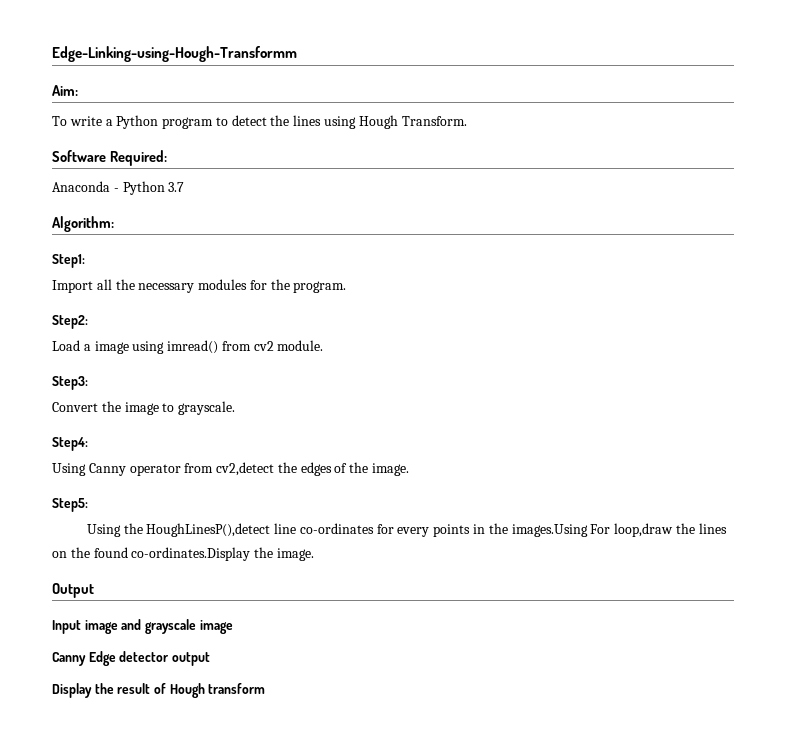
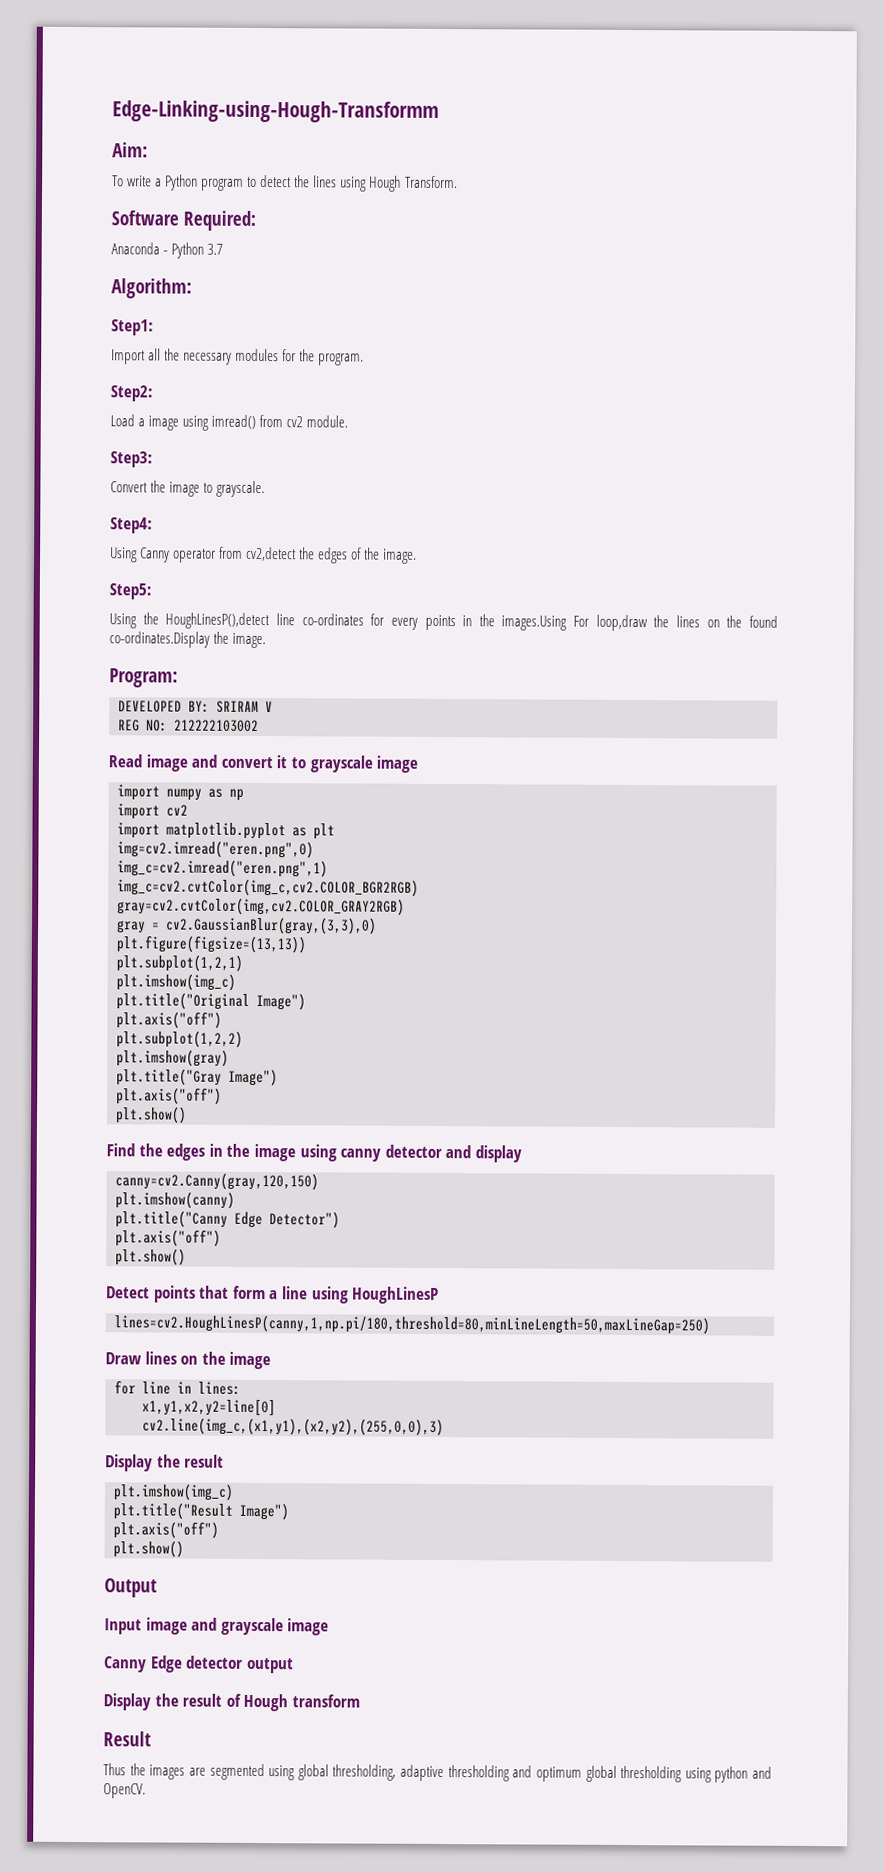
(314, 554) none -> [109,668,178,688] [118,700,273,714] [118,719,259,733] [108,754,419,773] [117,784,244,801] [117,803,188,820] [117,822,335,840] [117,840,314,859] [117,859,328,878] [117,878,419,897] [117,897,405,916] [117,916,377,935] [116,935,306,954] [116,954,243,972] [116,973,236,991] [116,992,306,1011] [116,1011,222,1029] [116,1030,243,1048] [116,1049,229,1067] [116,1068,278,1087] [116,1087,222,1105] [115,1106,187,1124] [106,1143,522,1163] [115,1172,319,1191] [115,1191,235,1209] [115,1210,340,1229] [115,1229,221,1247] [115,1248,186,1266] [106,1285,440,1304] [114,1314,710,1335] [105,1351,272,1370] [114,1380,241,1395] [142,1398,276,1417] [142,1417,444,1437] [105,1454,225,1472] [113,1483,234,1501] [113,1502,289,1521] [113,1521,219,1539] [113,1540,184,1558] // Program: // DEVELOPED BY: SRIRAM V // REG NO: 212222103002 // Read image and convert it to grayscale image // import numpy as np // import cv2 // import matplotlib.pyplot as plt // img=cv2.imread("eren.png",0) // img_c=cv2.imread("eren.png",1) // img_c=cv2.cvtColor(img_c,cv2.COLOR_BGR2RGB) // gray=cv2.cvtColor(img,cv2.COLOR_GRAY2RGB) // gray = cv2.GaussianBlur(gray,(3,3),0) // plt.figure(figsize=(13,13)) // plt.subplot(1,2,1) // plt.imshow(img_c) // plt.title("Original Image") // plt.axis("off") // plt.subplot(1,2,2) // plt.imshow(gray) // plt.title("Gray Image") // plt.axis("off") // plt.show() // Find the edges in the image using canny detector and display // canny=cv2.Canny(gray,120,150) // plt.imshow(canny) // plt.title("Canny Edge Detector") // plt.axis("off") // plt.show() // Detect points that form a line using HoughLinesP // lines=cv2.HoughLinesP(canny,1,np.pi/180,threshold=80,minLineLength=50,maxLineGap=250) // Draw lines on the image // for line in lines: // x1,y1,x2,y2=line[0] // cv2.line(img_c,(x1,y1),(x2,y2),(255,0,0),3) // Display the result // plt.imshow(img_c) // plt.title("Result Image") // plt.axis("off") // plt.show()
(266, 688) none -> [103,1731,151,1747] [103,1763,772,1783] [103,1783,146,1799] // Result // Thus the images are segmented using global thresholding, adaptive thresholding and optimum global thresholding using python and OpenCV.

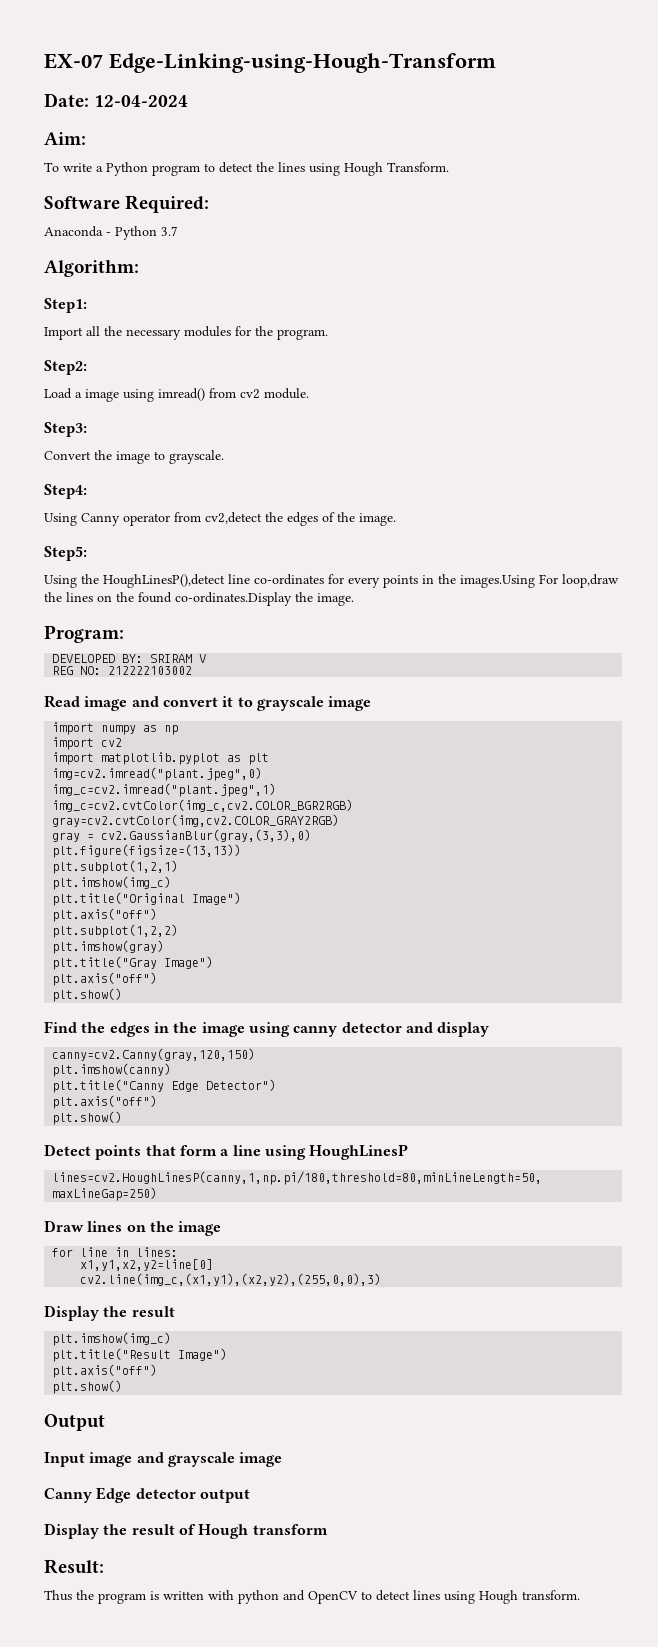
[112,100,439,123] Edge-Linking-using-Hough-Transformm -> [44,53,496,73] [44,93,189,107] EX-07 Edge-Linking-using-Hough-Transform // Date: 12-04-2024
[117,840,314,859] [117,859,328,878] img=cv2.imread("eren.png",0) // img_c=cv2.imread("eren.png",1) -> [52,767,263,781] [52,783,277,797] img=cv2.imread("plant.jpeg",0) // img_c=cv2.imread("plant.jpeg",1)
[103,1731,151,1747] Result -> [44,1559,104,1574] Result:
[149,1763,772,1783] [103,1783,146,1799] images are segmented using global thresholding, adaptive thresholding and optimum global thresholding using python and OpenCV. -> [98,1590,580,1604] program is written with python and OpenCV to detect lines using Hough transform.

